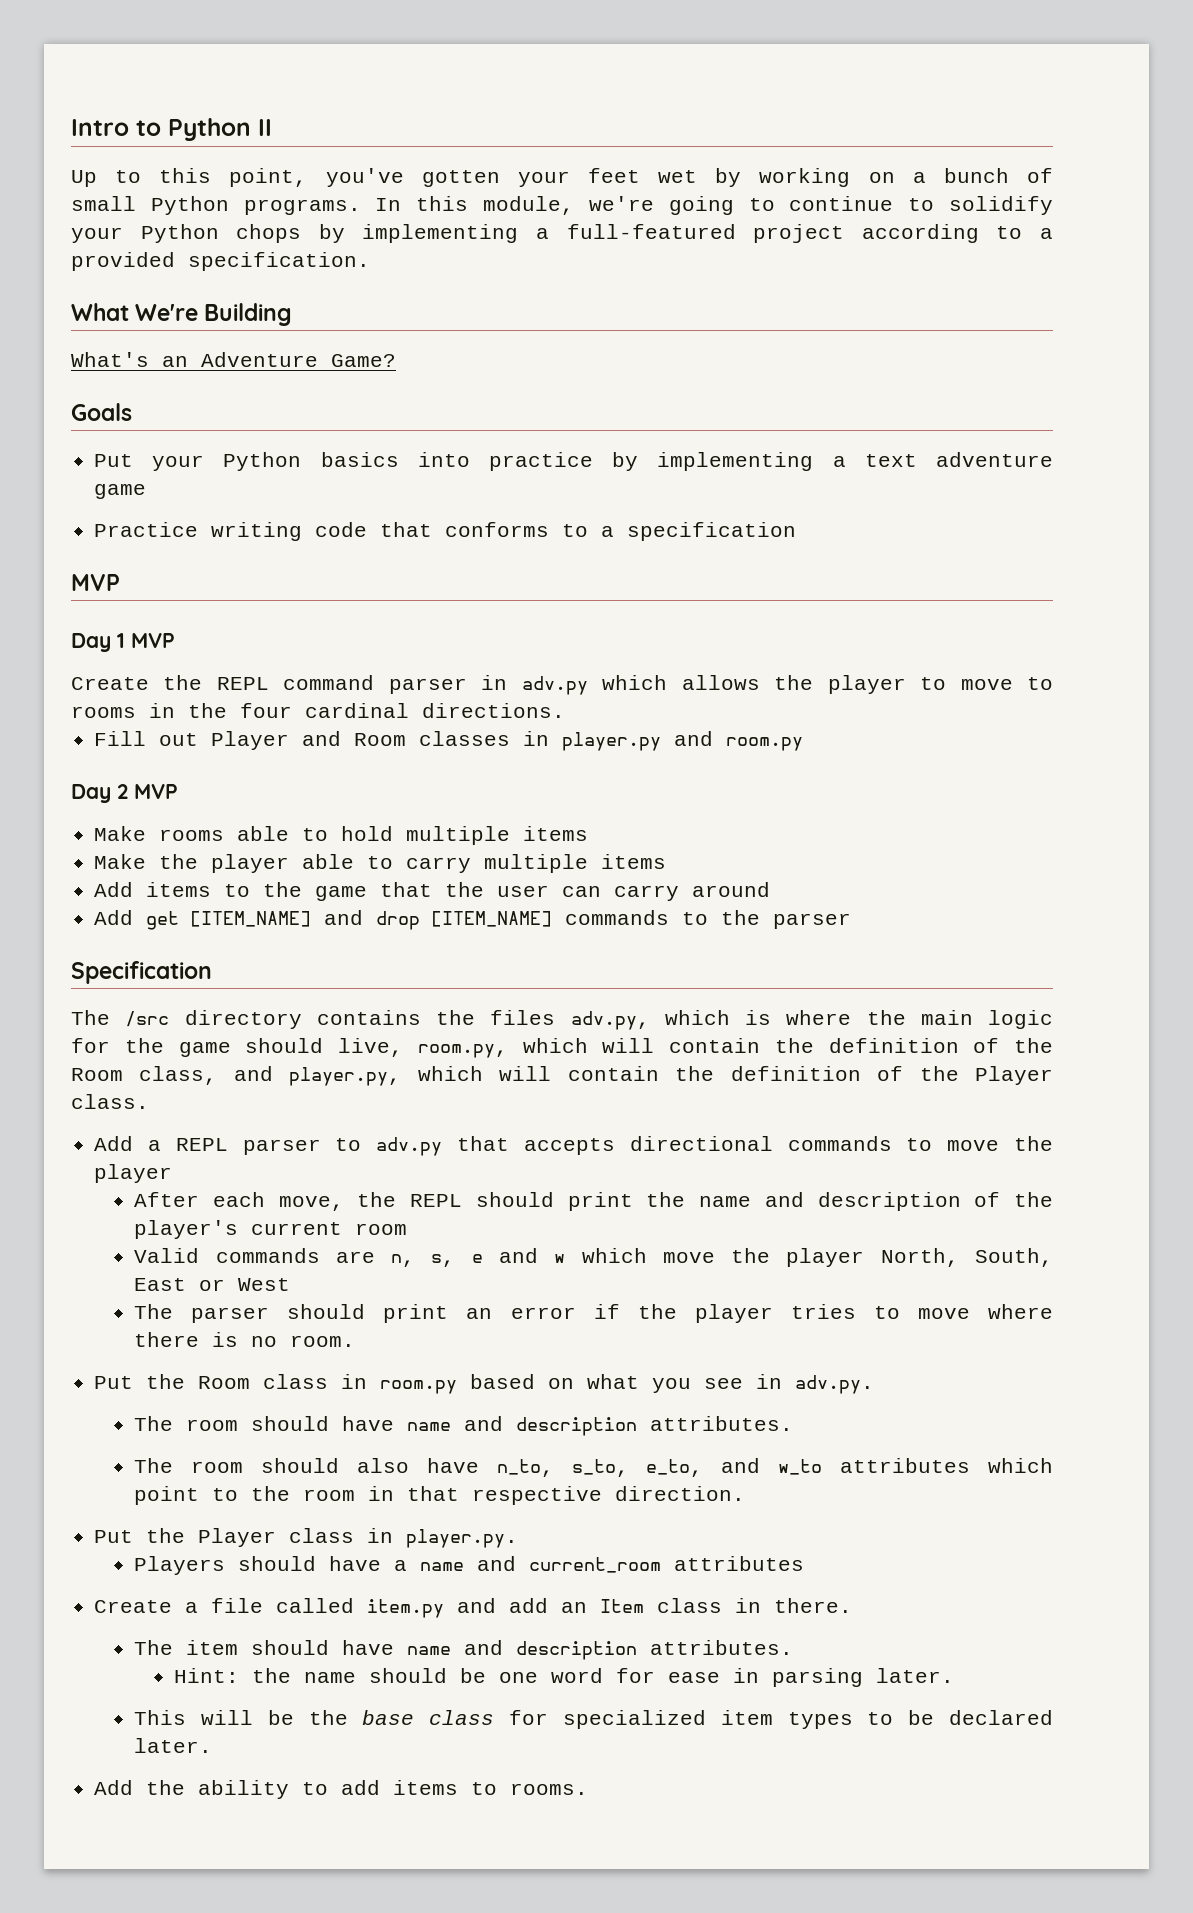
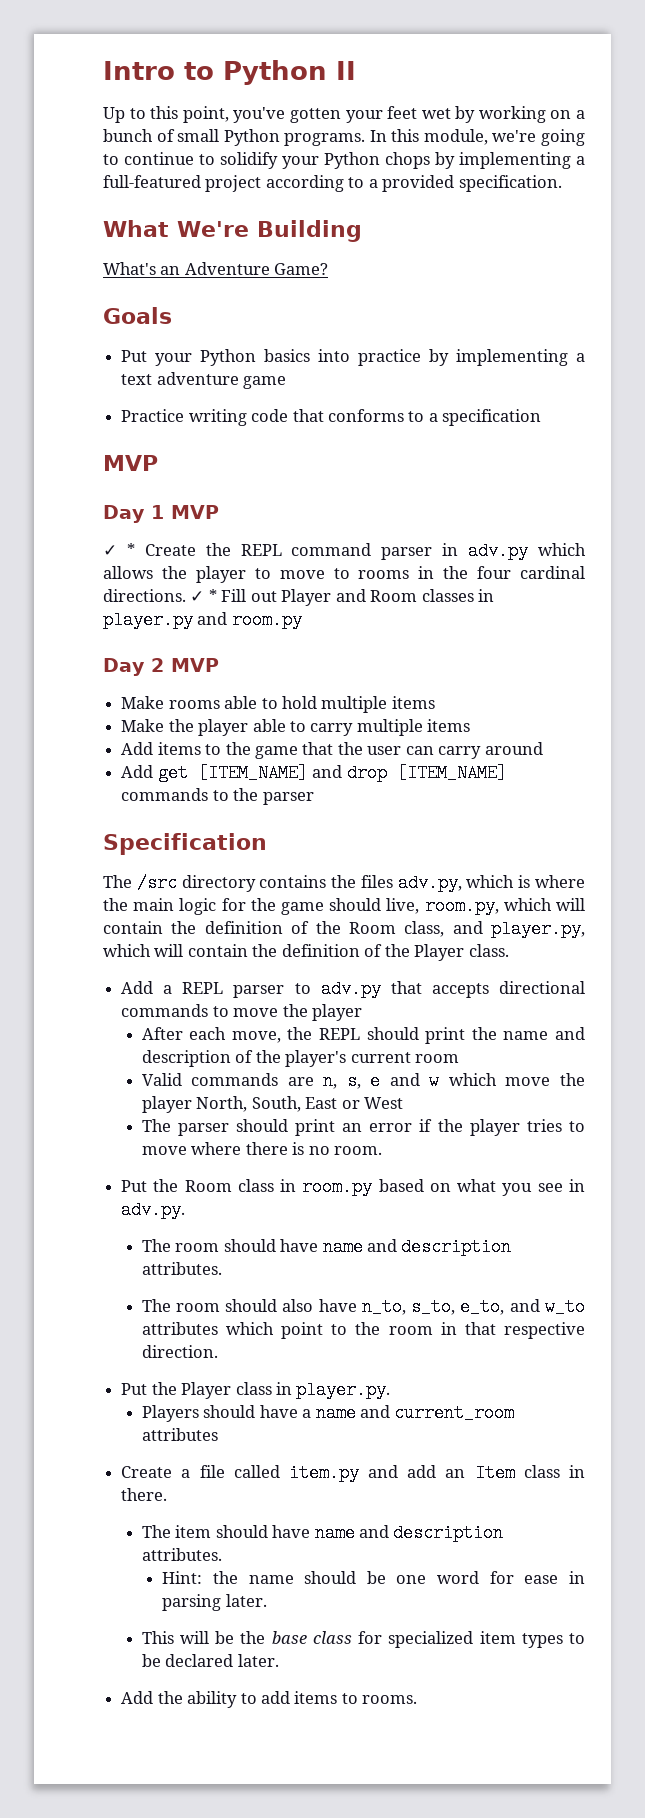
(175, 640) none -> [103,543,135,556] ✓ *
(565, 710) // -> [190,589,217,602] ✓ *

